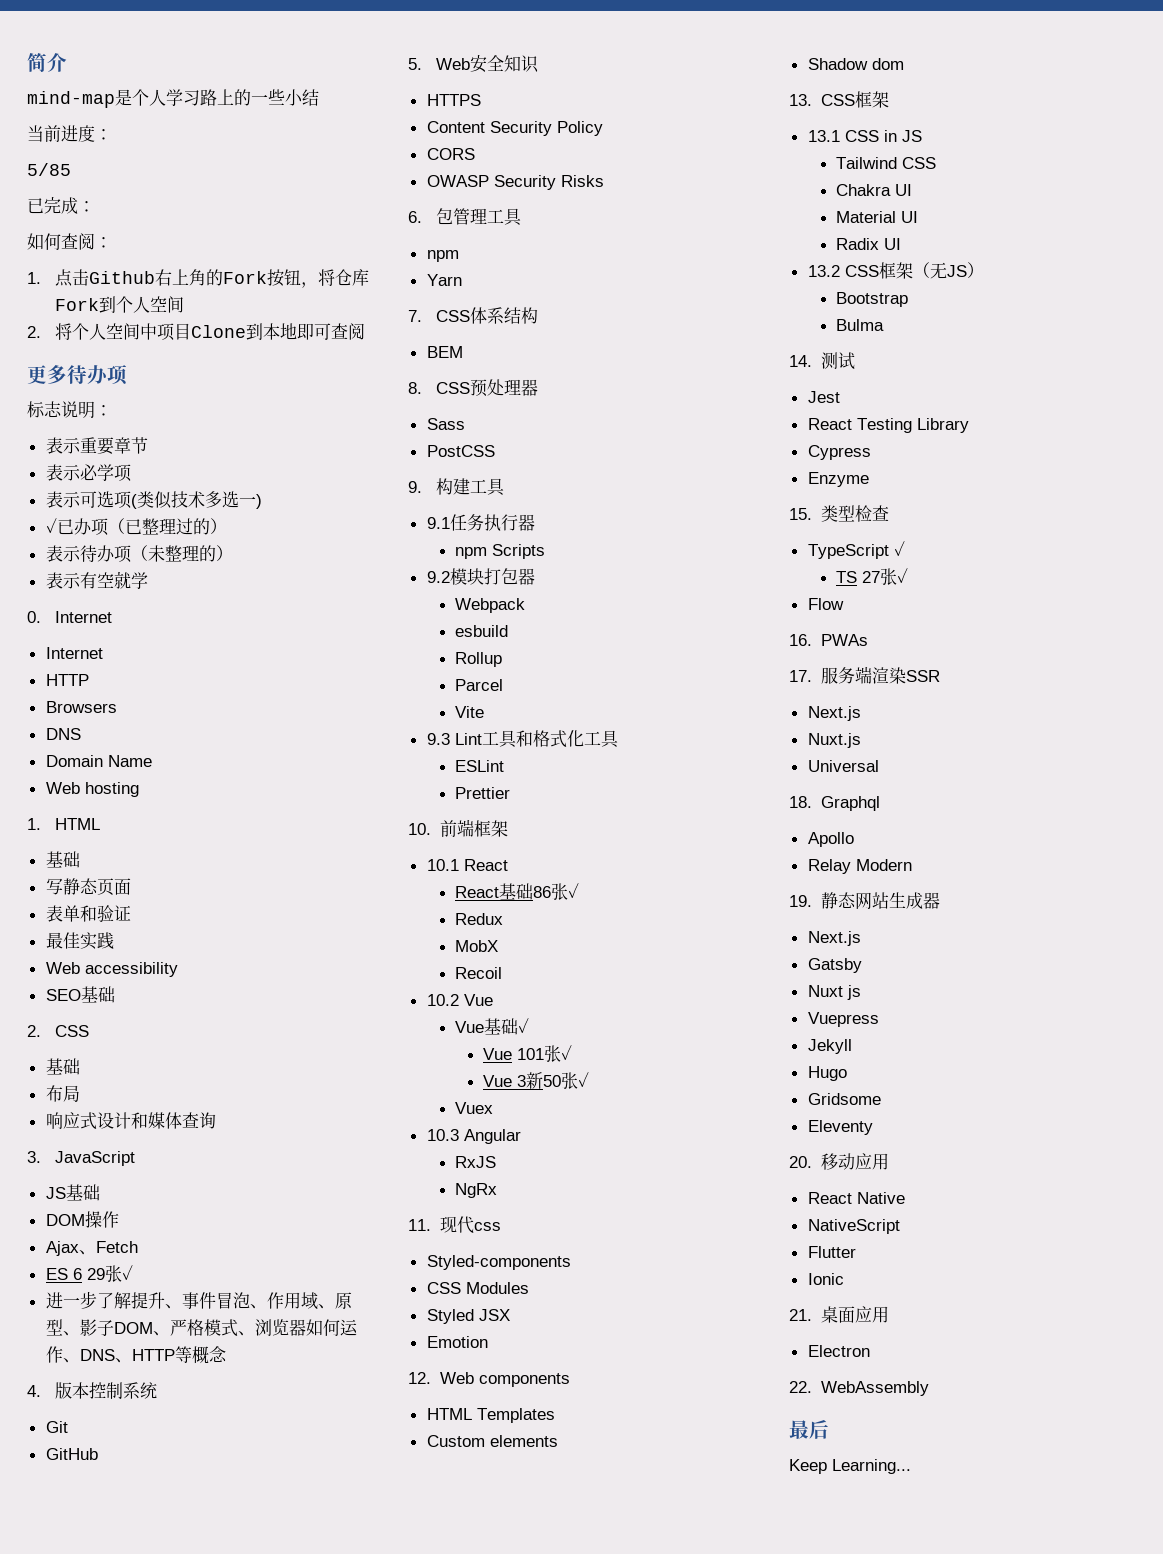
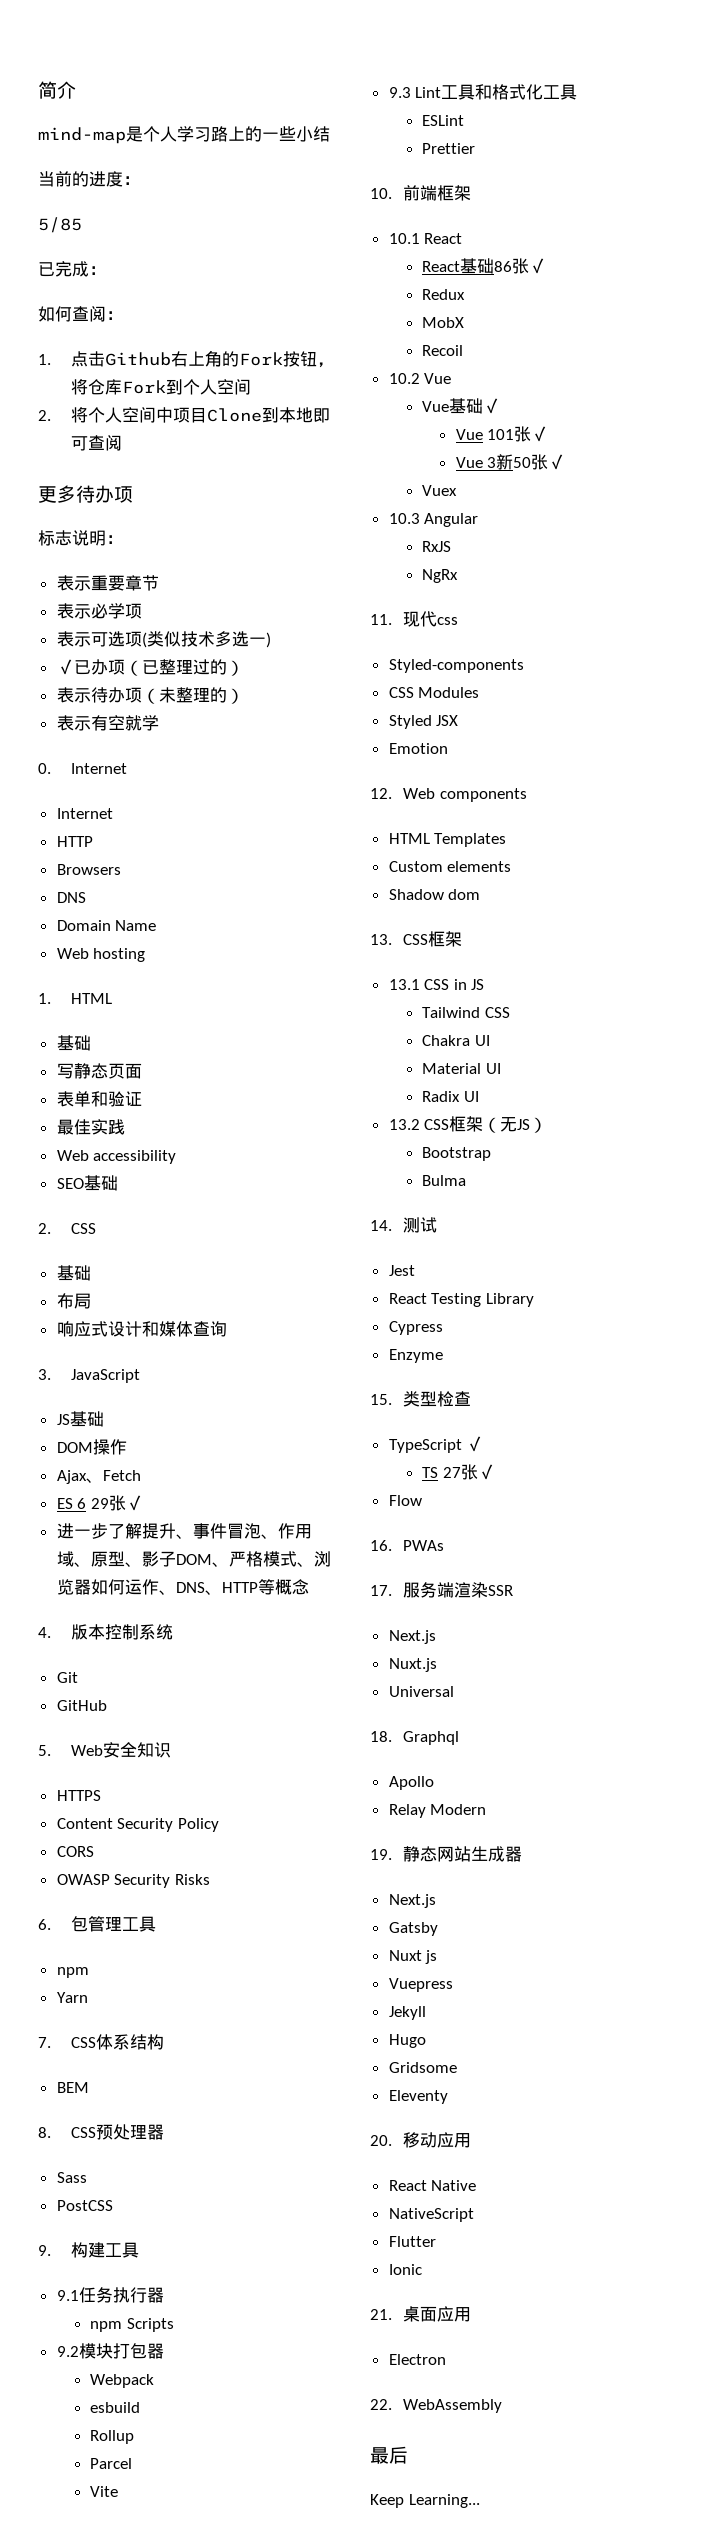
(61, 133) none -> [72,171,89,187] 的

